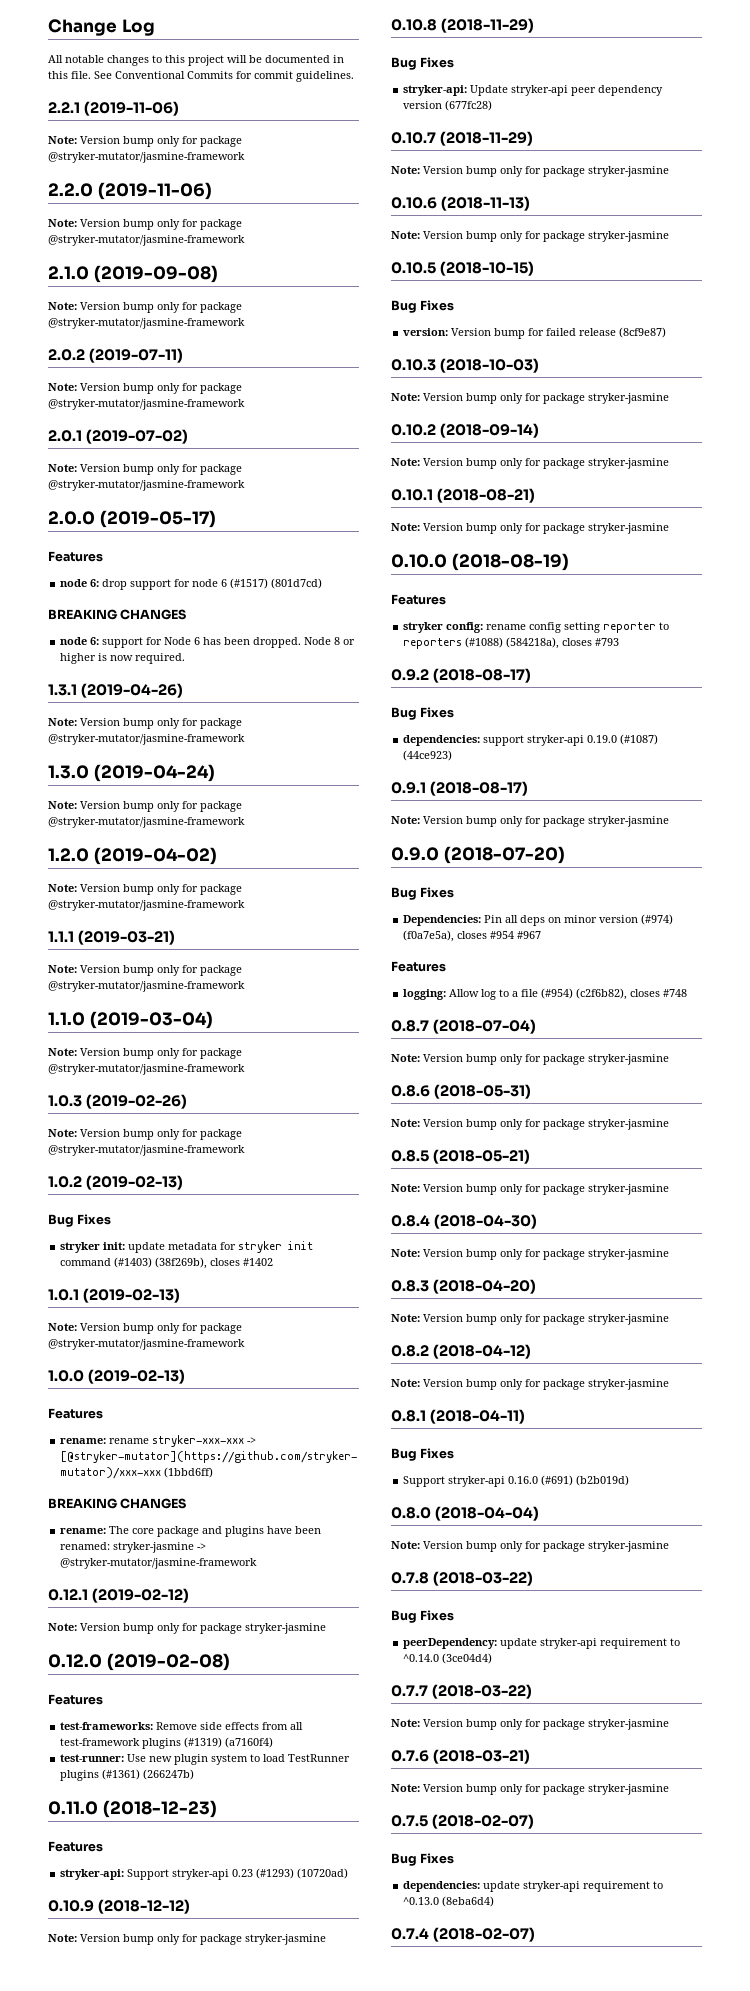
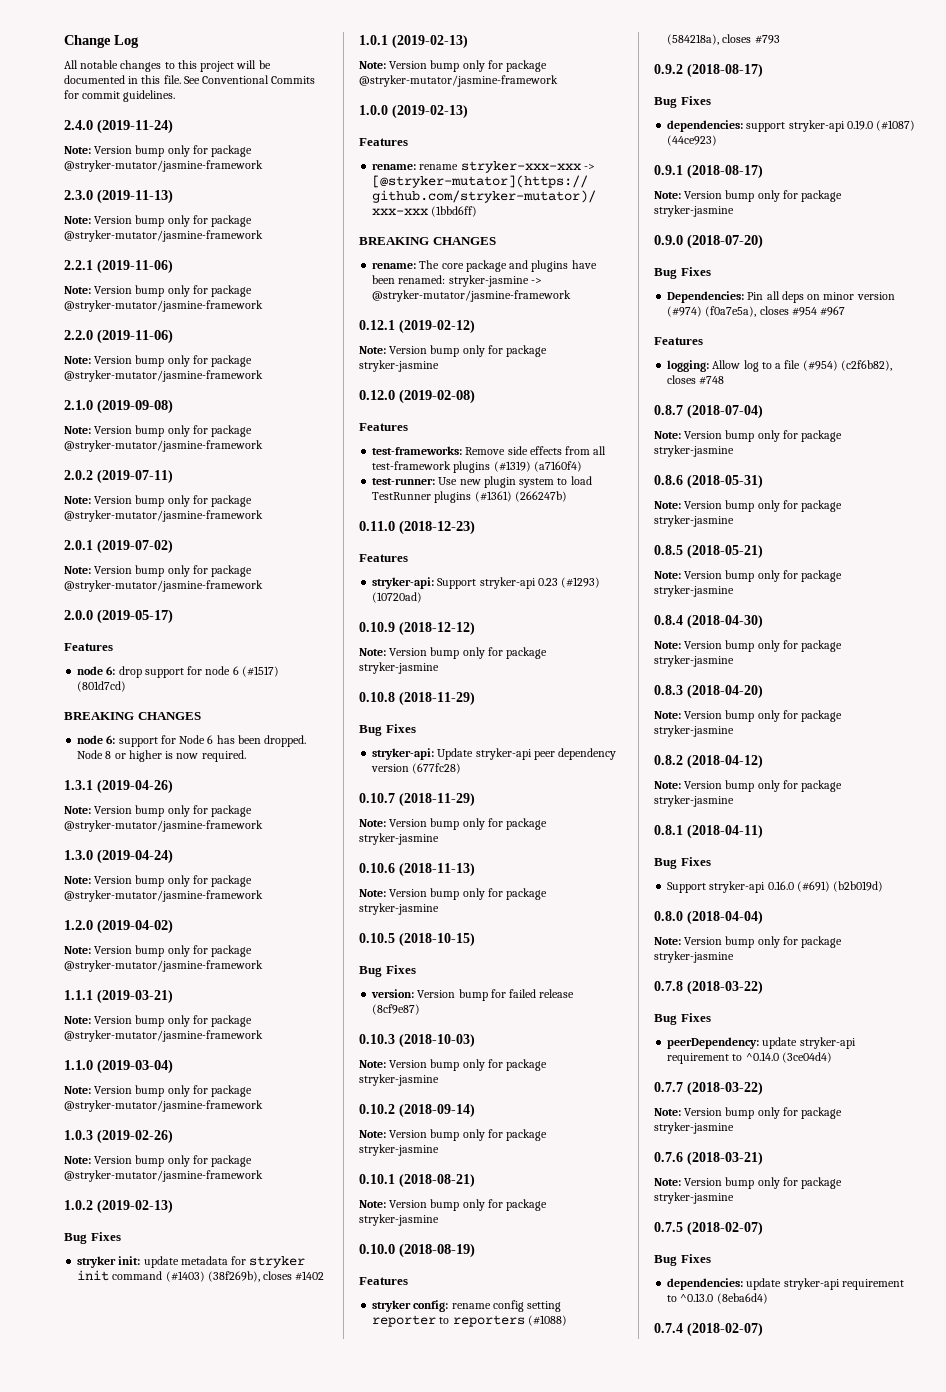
(354, 76) none -> [64,119,173,134] [64,145,253,157] [64,160,263,172] [64,189,173,204] [64,215,253,227] [64,230,263,242] // 2.4.0 (2019-11-24) // Note: Version bump only for package @stryker-mutator/jasmine-framework // 2.3.0 (2019-11-13) // Note: Version bump only for package @stryker-mutator/jasmine-framework

